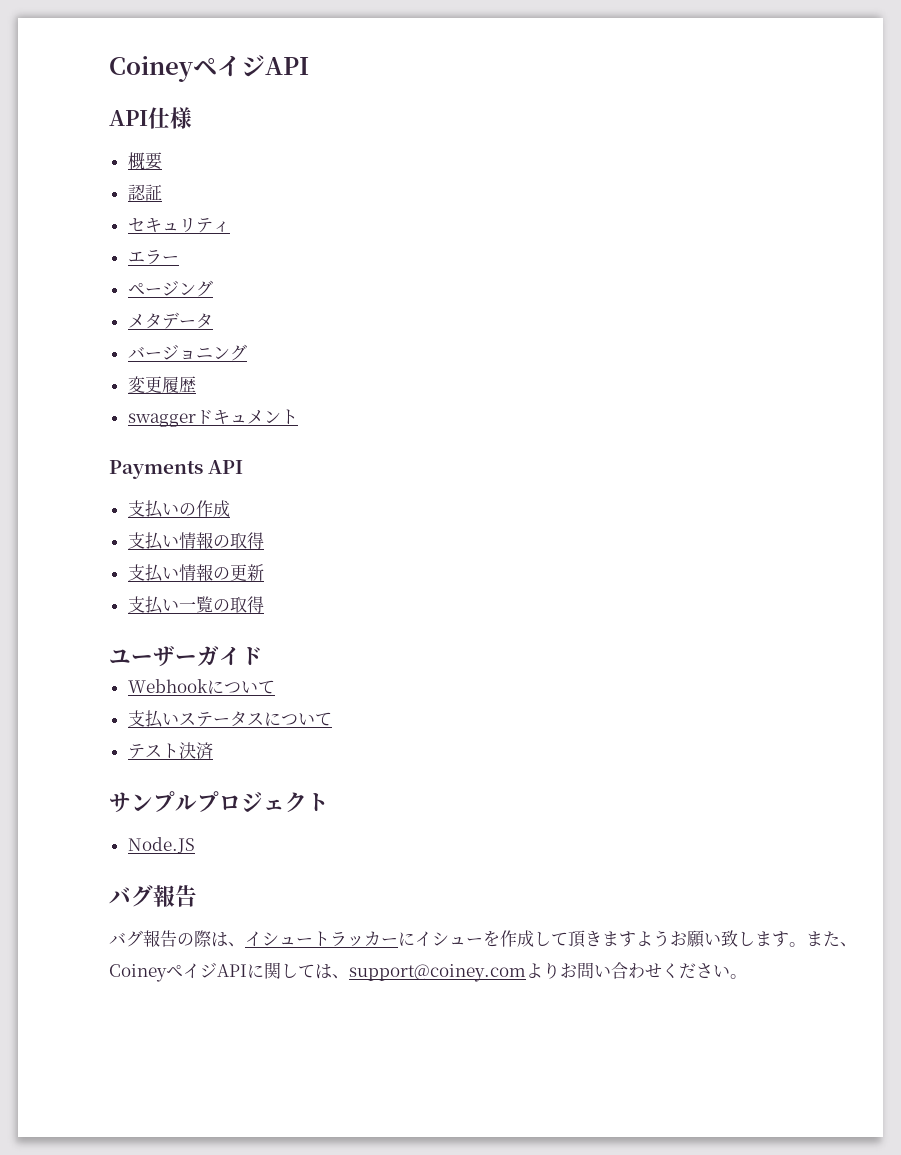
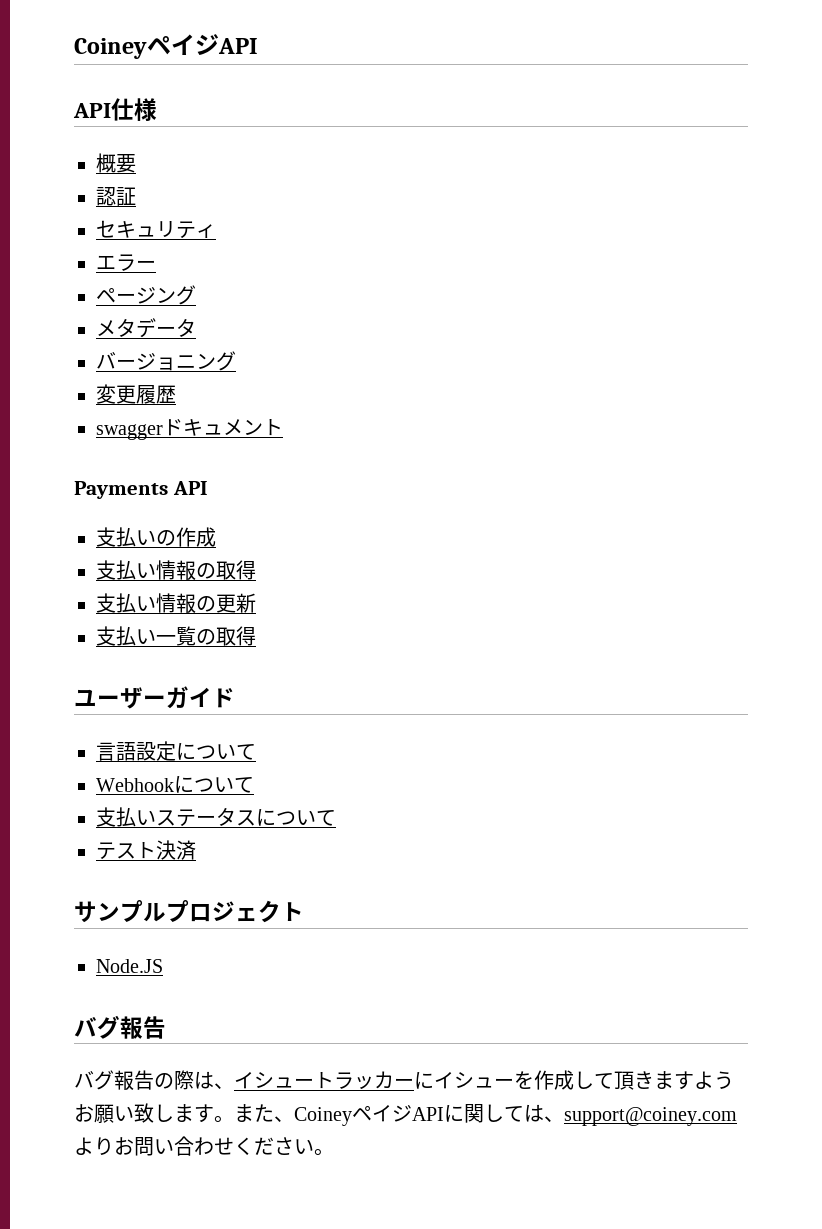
(263, 656) none -> [96,741,256,761] // 言語設定について

